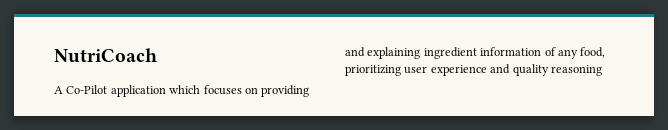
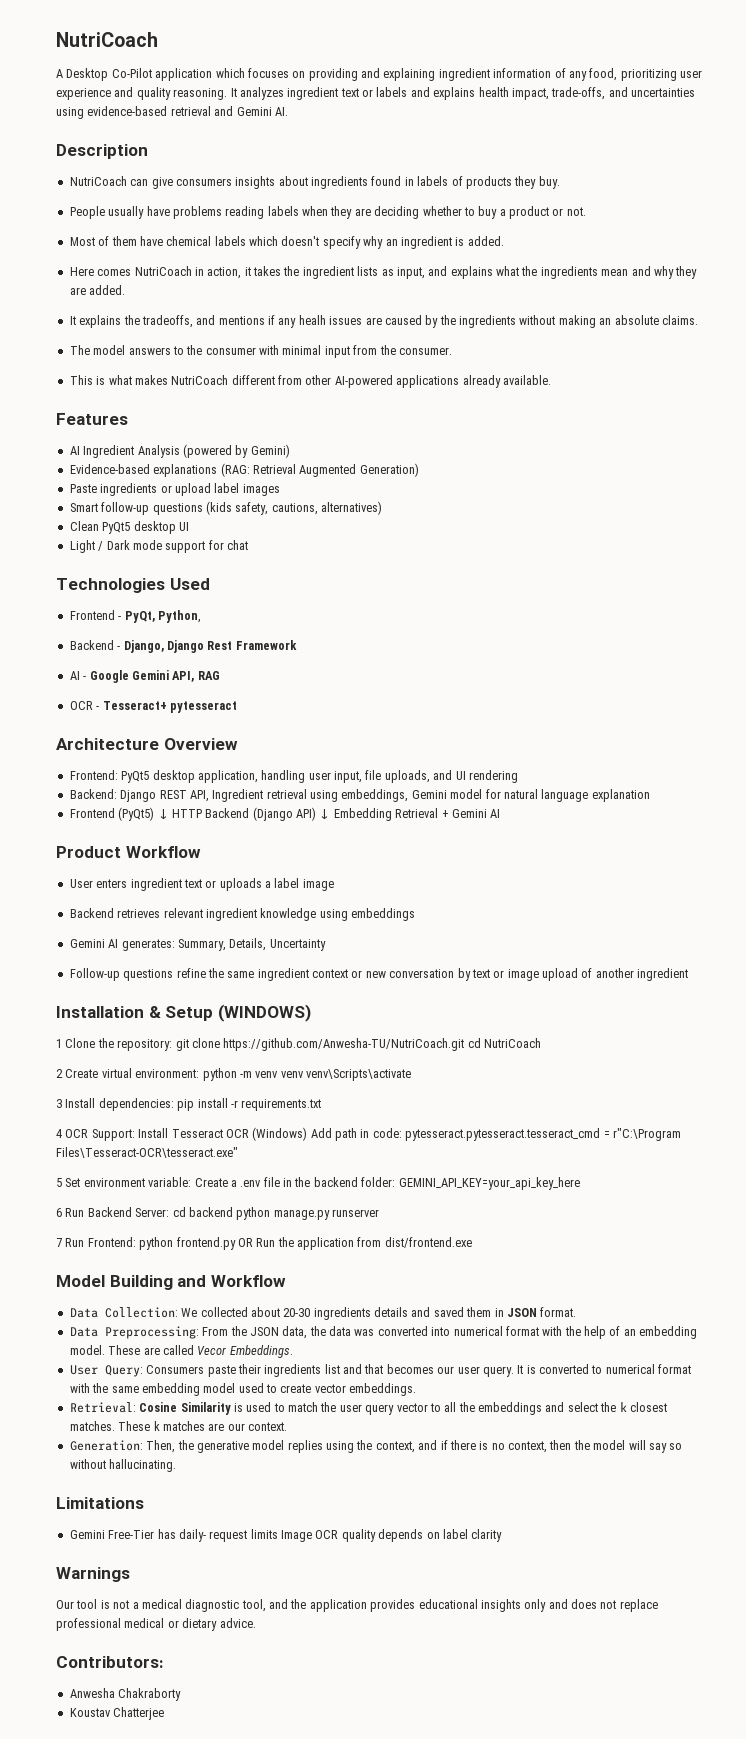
(63, 90) none -> [66,68,109,81] Desktop
[550,65,602,76] reasoning -> [173,87,695,100] [56,106,288,119] [56,144,148,159] [69,176,560,189] [69,206,586,219] [69,236,504,249] [69,266,698,279] [69,285,126,295] [69,315,698,328] [69,345,452,358] [69,375,551,388] [56,413,128,425] [69,444,290,458] [69,463,419,477] [69,483,280,496] [69,501,382,515] [69,521,189,534] [69,540,248,553] [56,578,210,593] [69,610,201,623] [69,640,297,653] [69,670,220,683] [69,701,237,713] [56,738,238,750] [69,770,518,783] [69,789,650,802] [69,807,501,821] [56,846,201,858] [69,878,334,891] [69,908,415,921] [69,938,326,951] [69,968,689,981] [56,1004,311,1022] [56,1038,541,1051] [56,1068,411,1081] [56,1098,322,1111] [56,1127,681,1141] [56,1147,238,1158] [56,1177,580,1190] [56,1207,379,1220] [56,1237,472,1250] [56,1275,286,1290] [69,1307,577,1320] [69,1326,698,1339] [69,1345,293,1358] [69,1364,692,1377] [69,1383,417,1396] [69,1402,667,1415] [69,1421,287,1431] [69,1440,683,1453] [69,1459,177,1472] [56,1497,144,1509] [69,1529,503,1542] [56,1567,130,1582] [56,1599,658,1612] [56,1618,256,1631] [56,1656,164,1668] [69,1688,182,1701] [69,1707,165,1720] reasoning. It analyzes ingredient text or labels and explains health impact, trade-offs, and uncertainties using evidence-based retrieval and Gemini AI. // Description // NutriCoach can give consumers insights about ingredients found in labels of products they buy. // People usually have problems reading labels when they are deciding whether to buy a product or not. // Most of them have chemical labels which doesn't specify why an ingredient is added. // Here comes NutriCoach in action, it takes the ingredient lists as input, and explains what the ingredients mean and why they are added. // It explains the tradeoffs, and mentions if any healh issues are caused by the ingredients without making an absolute claims. // The model answers to the consumer with minimal input from the consumer. // This is what makes NutriCoach different from other AI-powered applications already available. // Features // AI Ingredient Analysis (powered by Gemini) // Evidence-based explanations (RAG: Retrieval Augmented Generation) // Paste ingredients or upload label images // Smart follow-up questions (kids safety, cautions, alternatives) // Clean PyQt5 desktop UI // Light / Dark mode support for chat // Technologies Used // Frontend - PyQt, Python, // Backend - Django, Django Rest Framework // AI - Google Gemini API, RAG // OCR - Tesseract+ pytesseract // Architecture Overview // Frontend: PyQt5 desktop application, handling user input, file uploads, and UI rendering // Backend: Django REST API, Ingredient retrieval using embeddings, Gemini model for natural language explanation // Frontend (PyQt5) ↓ HTTP Backend (Django API) ↓ Embedding Retrieval + Gemini AI // Product Workflow // User enters ingredient text or uploads a label image // Backend retrieves relevant ingredient knowledge using embeddings // Gemini AI generates: Summary, Details, Uncertainty // Follow-up questions refine the same ingredient context or new conversation by text or image upload of another ingredient // Installation & Setup (WINDOWS) // 1 Clone the repository: git clone https://github.com/Anwesha-TU/NutriCoach.git cd NutriCoach // 2 Create virtual environment: python -m venv venv venv\Scripts\activate // 3 Install dependencies: pip install -r requirements.txt // 4 OCR Support: Install Tesseract OCR (Windows) Add path in code: pytesseract.pytesseract.tesseract_cmd = r"C:\Program Files\Tesseract-OCR\tesseract.exe" // 5 Set environment variable: Create a .env file in the backend folder: GEMINI_API_KEY=your_api_key_here // 6 Run Backend Server: cd backend python manage.py runserver // 7 Run Frontend: python frontend.py OR Run the application from dist/frontend.exe // Model Building and Workflow // Data Collection: We collected about 20-30 ingredients details and saved them in JSON format. // Data Preprocessing: From the JSON data, the data was converted into numerical format with the help of an embedding model. These are called Vecor Embeddings. // User Query: Consumers paste their ingredients list and that becomes our user query. It is converted to numerical format with the same embedding model used to create vector embeddings. // Retrieval: Cosine Similarity is used to match the user query vector to all the embeddings and select the k closest matches. These k matches are our context. // Generation: Then, the generative model replies using the context, and if there is no context, then the model will say so without hallucinating. // Limitations // Gemini Free-Tier has daily- request limits Image OCR quality depends on label clarity // Warnings // Our tool is not a medical diagnostic tool, and the application provides educational insights only and does not replace professional medical or dietary advice. // Contributors: // Anwesha Chakraborty // Koustav Chatterjee

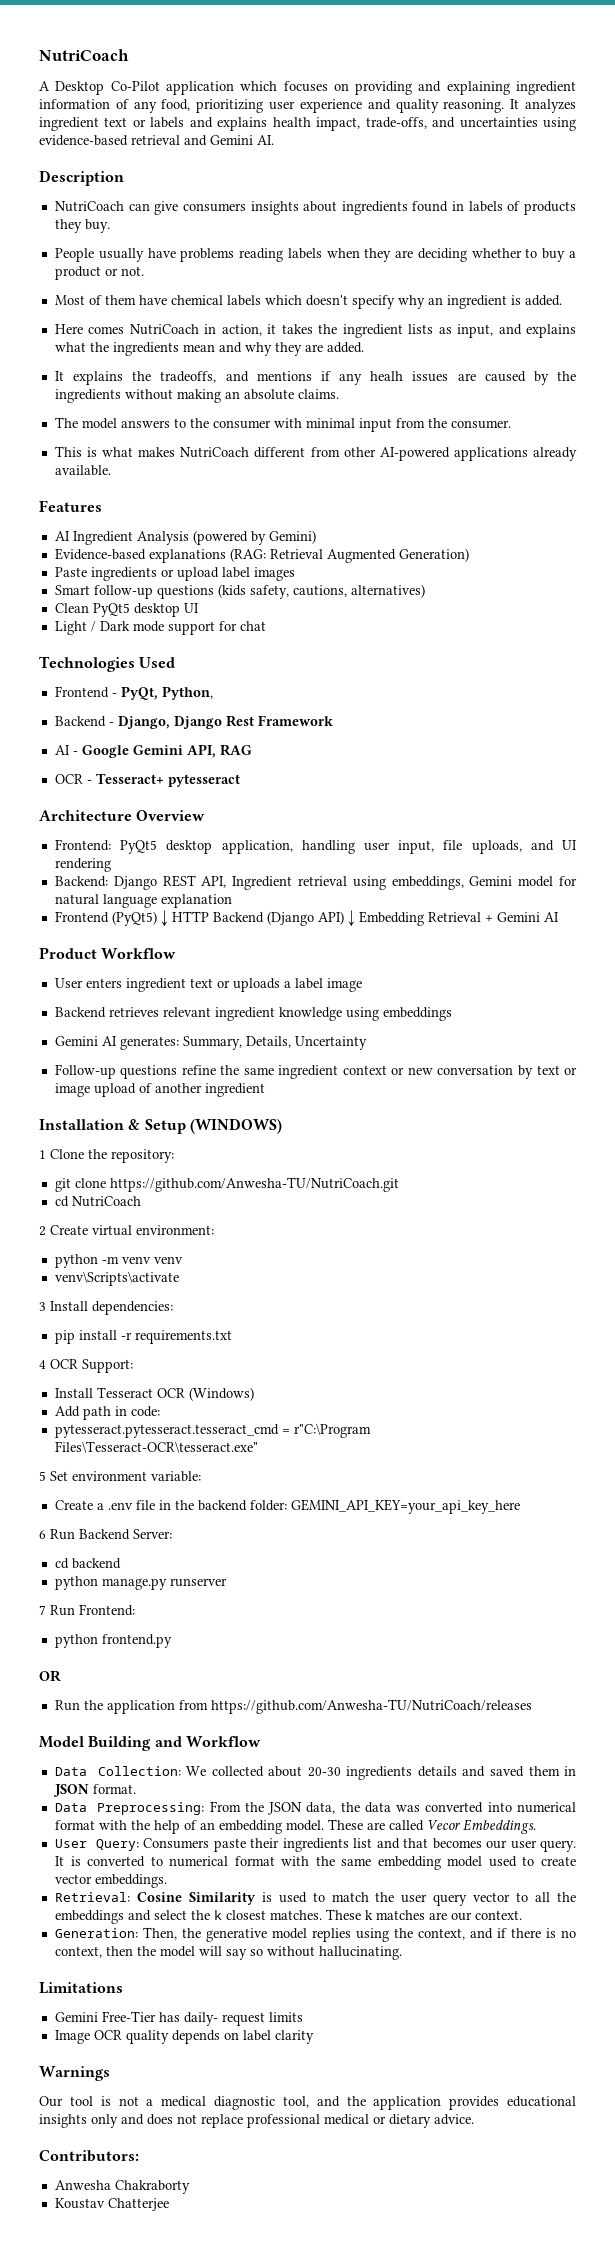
(173, 1045) none -> (174, 1156) //
(465, 1044) none -> (399, 1184) //
(200, 1073) none -> (214, 1230) //
(304, 1074) none -> (183, 1260) //
(174, 1104) none -> (173, 1308) //
(135, 1135) none -> (133, 1366) //
(308, 1134) none -> (254, 1394) //
(402, 1133) none -> (160, 1411) //
(192, 1182) none -> (201, 1476) //
(170, 1212) none -> (172, 1534) //
(233, 1212) none -> (121, 1563) //
(136, 1242) none -> (135, 1610) //
(236, 1243) none -> (172, 1641) //
(253, 1242) none -> (61, 1676) //
[384,1237,472,1248] dist/frontend.exe -> [210,1699,532,1714] https://github.com/Anwesha-TU/NutriCoach/releases
(278, 1534) none -> (303, 2017) //

